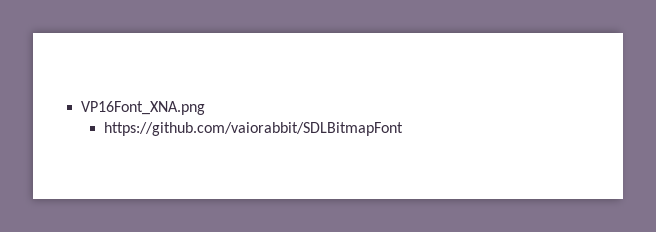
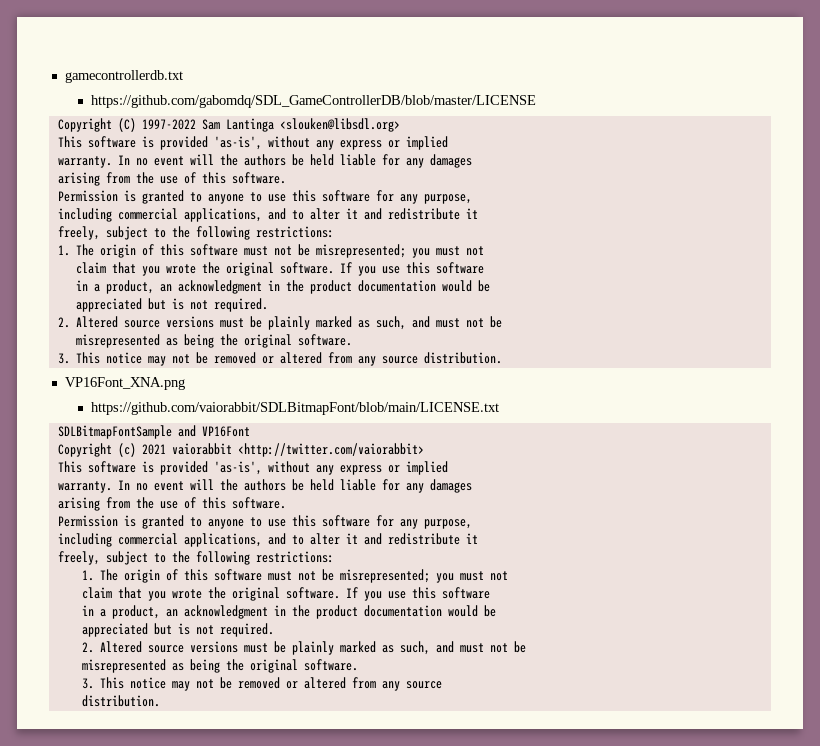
[81,101,206,115] [104,122,404,136] VP16Font_XNA.png // https://github.com/vaiorabbit/SDLBitmapFont -> [64,70,183,83] [90,95,536,108] [57,118,400,132] [57,136,448,150] [57,154,472,168] [57,172,286,186] [57,190,472,204] [57,208,478,222] [57,226,334,240] [57,244,484,258] [75,262,484,276] [75,280,490,294] [75,298,268,312] [57,316,502,330] [75,334,352,348] [57,352,502,366] [64,377,185,390] [90,402,499,415] [57,425,250,439] [57,443,424,457] [57,461,448,475] [57,479,472,493] [57,497,286,511] [57,515,472,529] [57,533,478,547] [57,551,334,565] [81,569,508,583] [81,587,490,601] [81,605,496,619] [81,623,274,637] [81,641,526,655] [81,659,358,673] [81,677,442,691] [81,695,160,707] gamecontrollerdb.txt // https://github.com/gabomdq/SDL_GameControllerDB/blob/master/LICENSE // Copyright (C) 1997-2022 Sam Lantinga <slouken@libsdl.org> // This software is provided 'as-is', without any express or implied // warranty. In no event will the authors be held liable for any damages // arising from the use of this software. // Permission is granted to anyone to use this software for any purpose, // including commercial applications, and to alter it and redistribute it // freely, subject to the following restrictions: // 1. The origin of this software must not be misrepresented; you must not // claim that you wrote the original software. If you use this software // in a product, an acknowledgment in the product documentation would be // appreciated but is not required. // 2. Altered source versions must be plainly marked as such, and must not be // misrepresented as being the original software. // 3. This notice may not be removed or altered from any source distribution. // VP16Font_XNA.png // https://github.com/vaiorabbit/SDLBitmapFont/blob/main/LICENSE.txt // SDLBitmapFontSample and VP16Font // Copyright (c) 2021 vaiorabbit <http://twitter.com/vaiorabbit> // This software is provided 'as-is', without any express or implied // warranty. In no event will the authors be held liable for any damages // arising from the use of this software. // Permission is granted to anyone to use this software for any purpose, // including commercial applications, and to alter it and redistribute it // freely, subject to the following restrictions: // 1. The origin of this software must not be misrepresented; you must not // claim that you wrote the original software. If you use this software // in a product, an acknowledgment in the product documentation would be // appreciated but is not required. // 2. Altered source versions must be plainly marked as such, and must not be // misrepresented as being the original software. // 3. This notice may not be removed or altered from any source // distribution.

